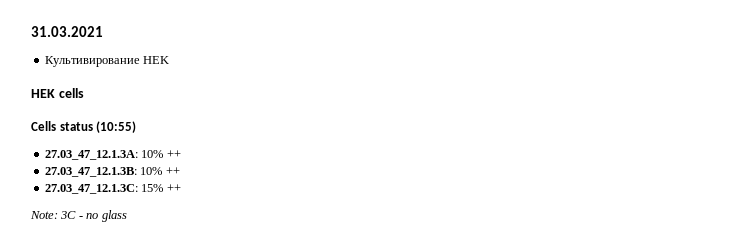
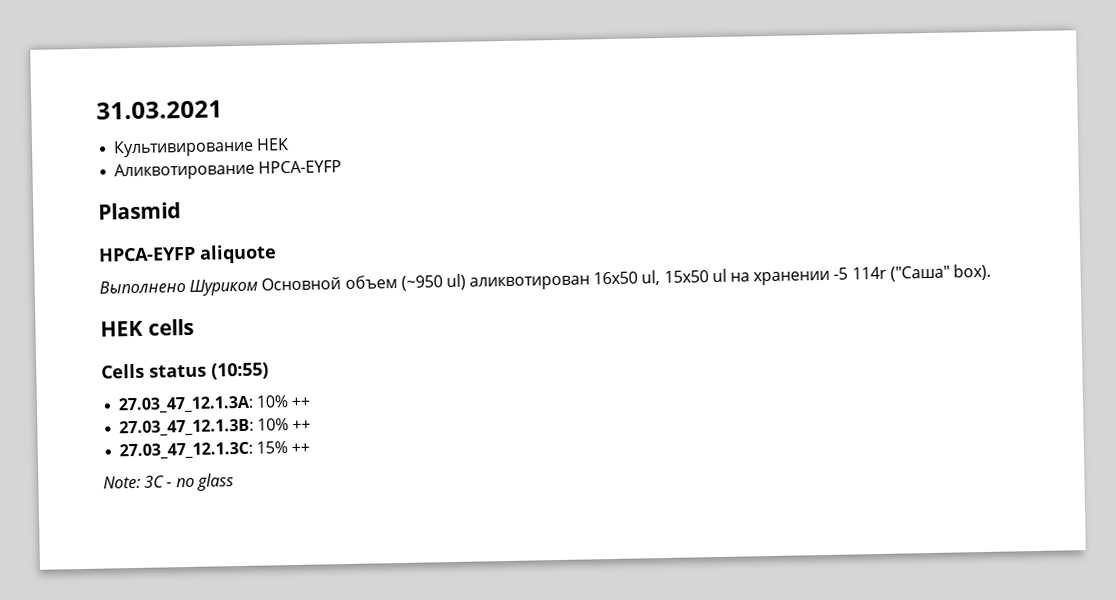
(170, 60) none -> [114,160,343,181] [98,202,181,220] [98,244,277,264] [99,263,991,296] // Аликвотирование HPCA-EYFP // Plasmid // HPCA-EYFP aliquote // Выполнено Шуриком Основной объем (~950 ul) аликвотирован 16x50 ul, 15x50 ul на хранении -5 114r ("Саша" box).

